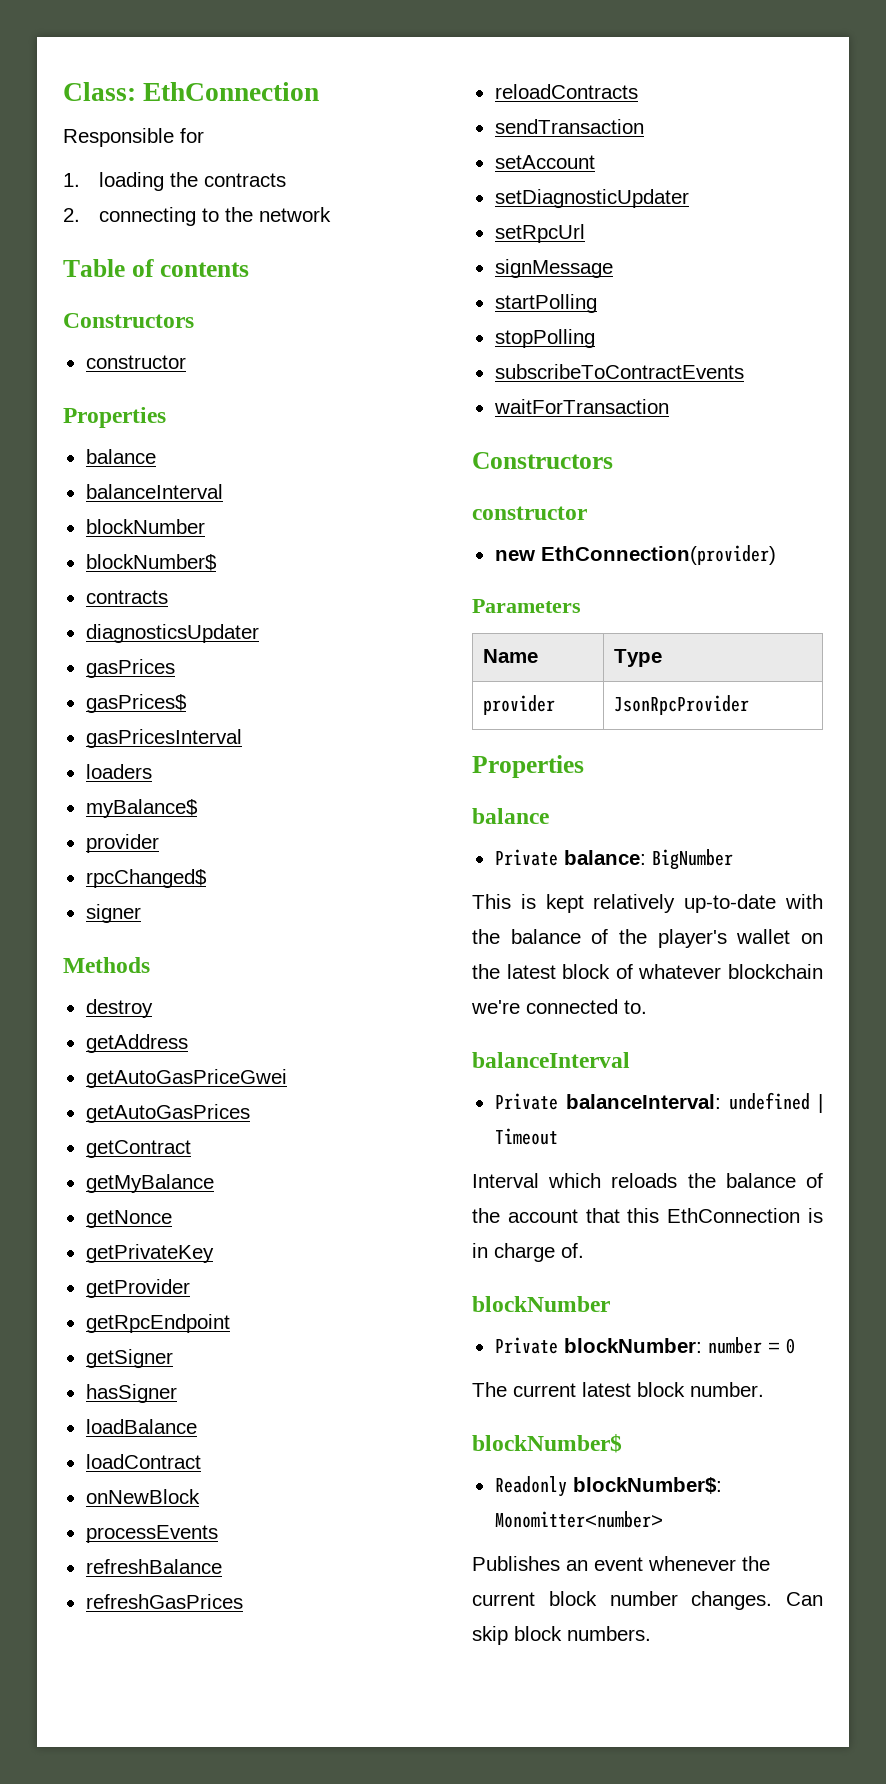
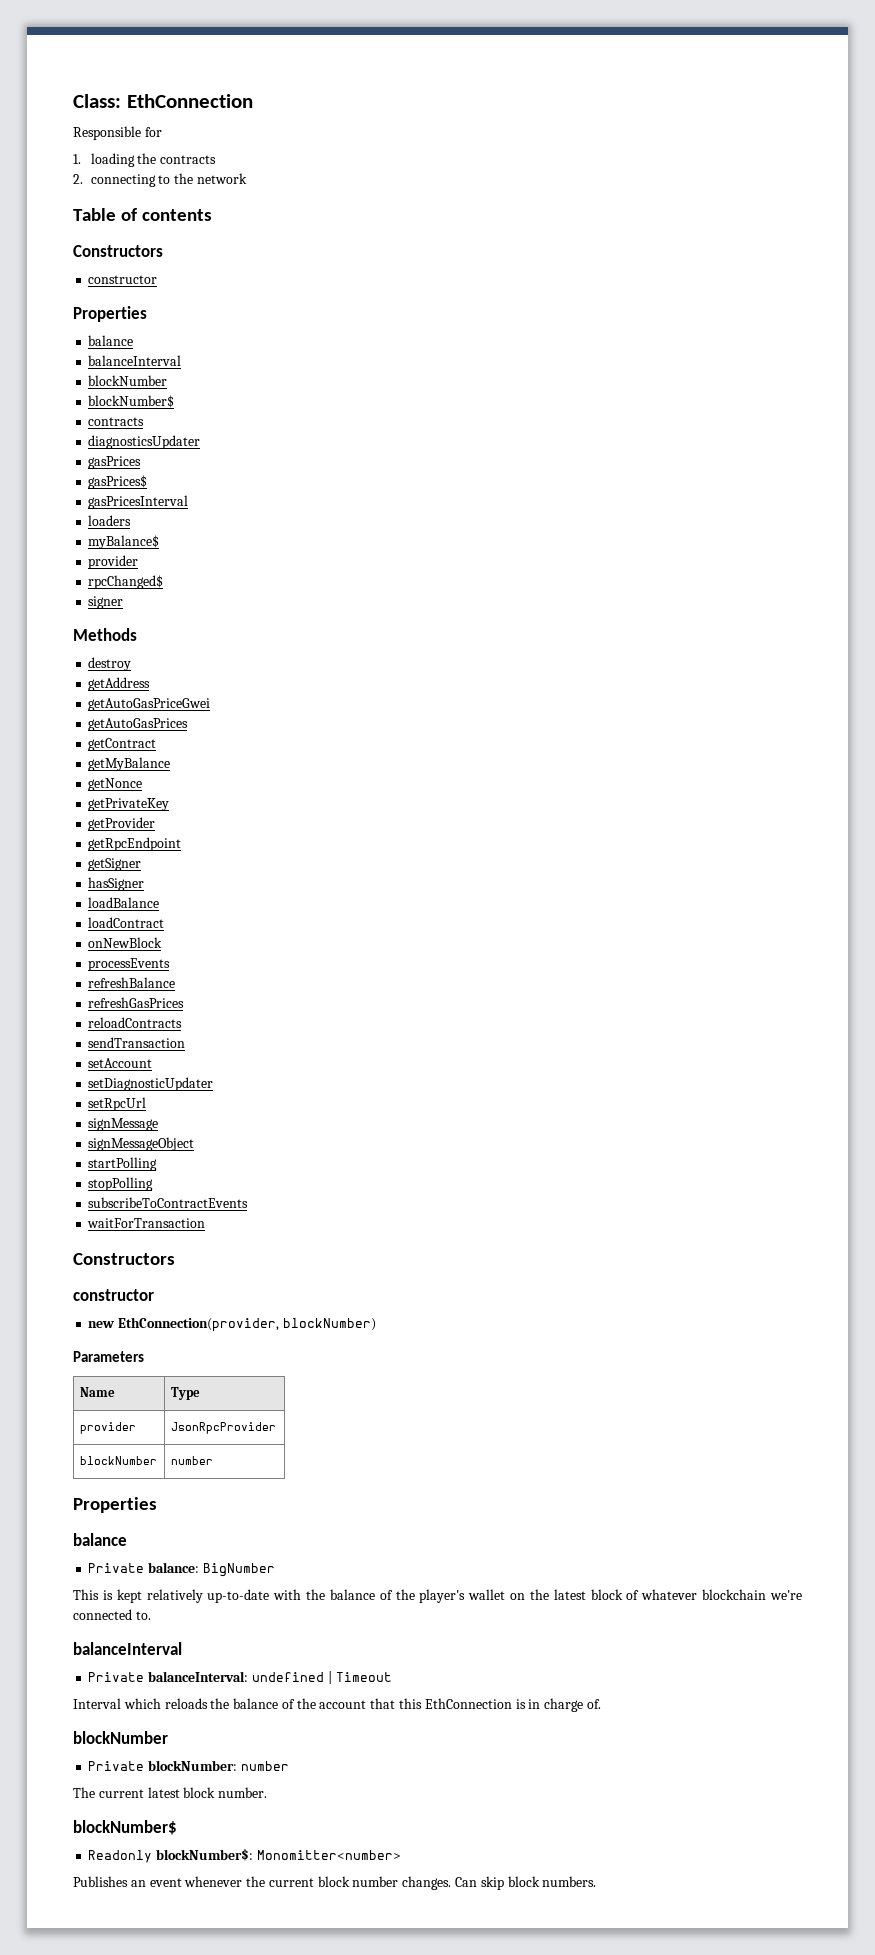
(613, 268) none -> [88,1137,195,1151] // signMessageObject
[540,545,776,565] EthConnection(provider) -> [118,1317,376,1332] EthConnection(provider, blockNumber)
(749, 705) none -> [79,1456,157,1465] [170,1456,213,1465] // blockNumber | number
[767,1338,795,1354] = 0 -> (289, 1766) none

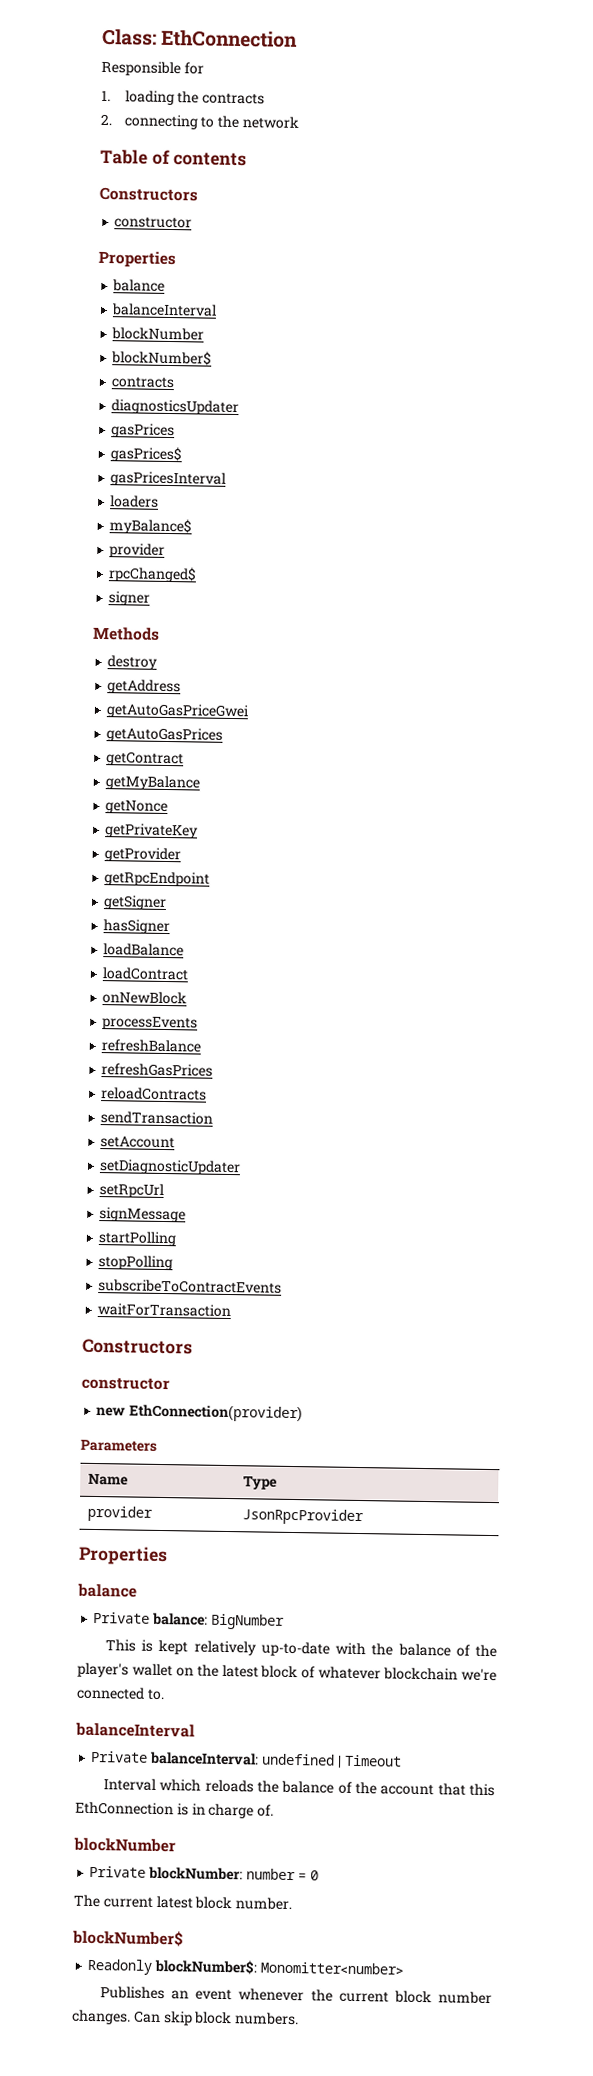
[88,1137,195,1151] // signMessageObject -> (187, 1215) none
[118,1317,376,1332] EthConnection(provider, blockNumber) -> [129,1403,303,1423] EthConnection(provider)
[79,1456,157,1465] [170,1456,213,1465] // blockNumber | number -> (365, 1517) none
(289, 1766) none -> [297,1870,319,1881] = 0

